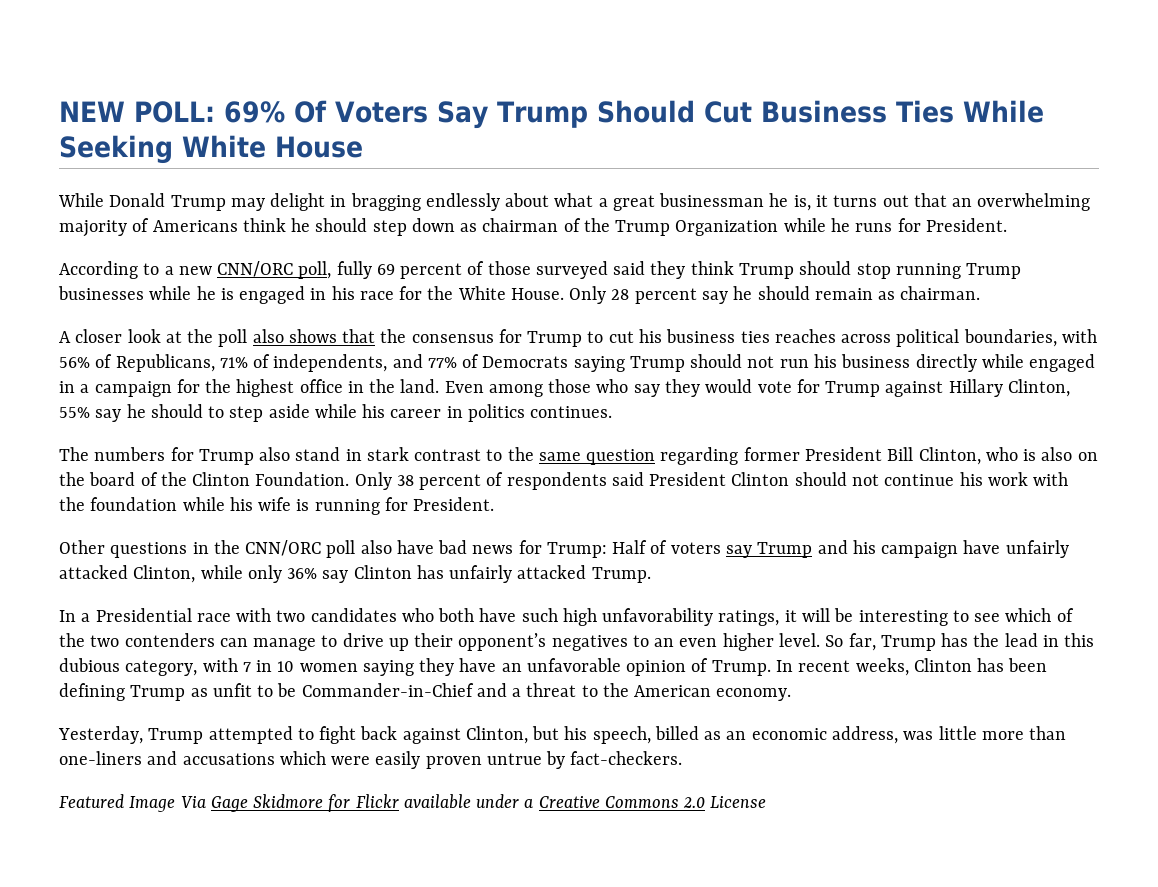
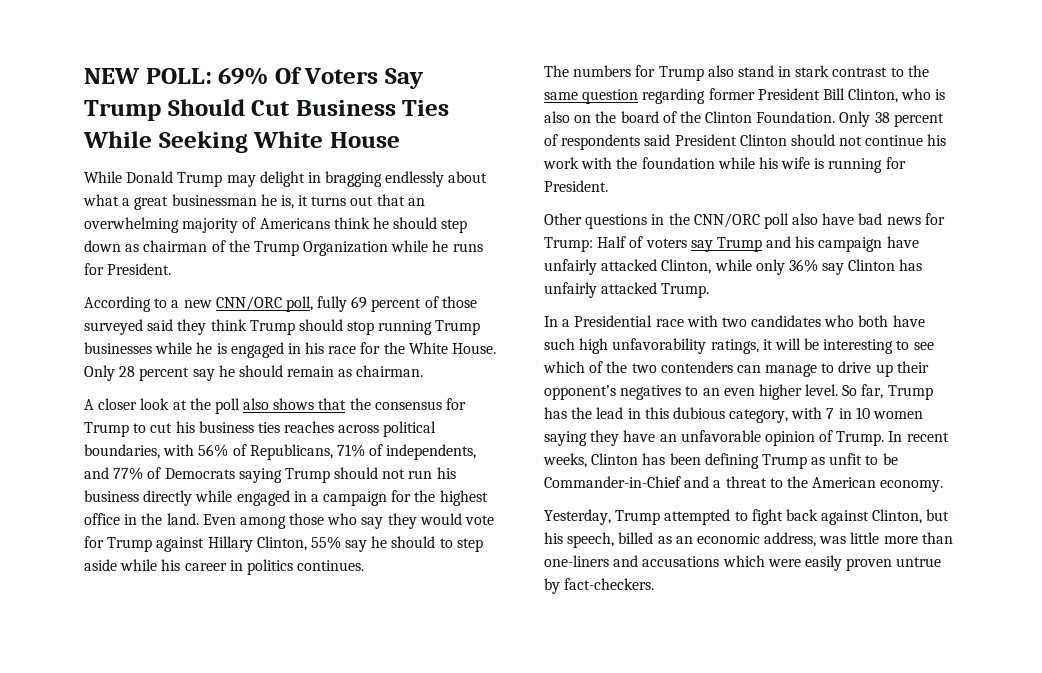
[59,794,767,812] // Featured Image Via Gage Skidmore for Flickr available under a Creative Commons 2.0 License -> (655, 584) none

